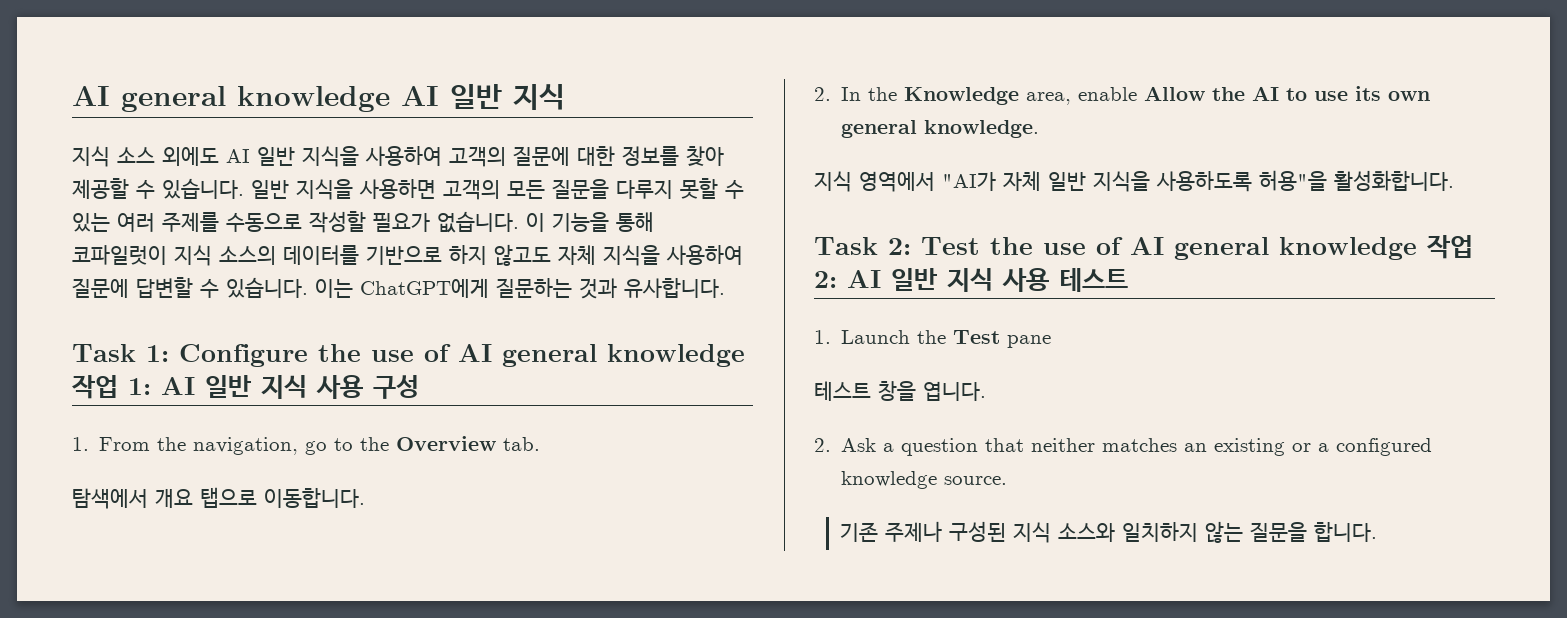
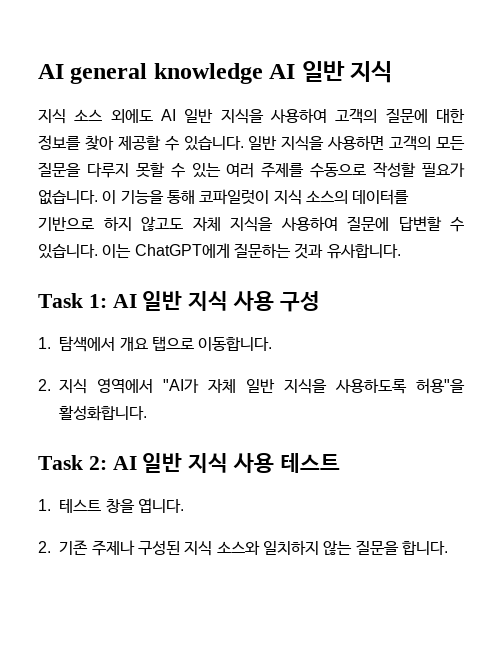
[179,344,745,367] [72,375,151,399] Configure the use of AI general knowledge 작업 1: -> (107, 301) none
[99,436,541,455] From the navigation, go to the Overview tab. // -> (51, 343) none
[841,86,1431,105] [841,120,1040,138] In the Knowledge area, enable Allow the AI to use its own general knowledge. // -> (51, 385) none
[921,235,1473,260] [814,271,837,288] Test the use of AI general knowledge 작업 2: -> (107, 463) none
[841,330,1052,348] Launch the Test pane // -> (51, 505) none
[841,438,1433,456] [841,471,1008,489] Ask a question that neither matches an existing or a configured knowledge source. // -> (51, 547) none

